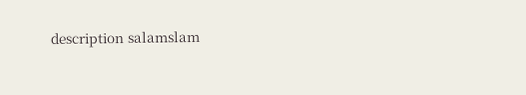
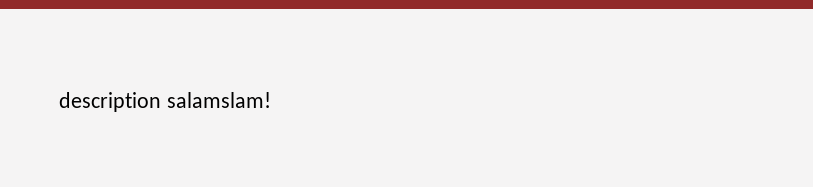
[126,30,200,43] salamslam -> [166,92,271,108] salamslam!

